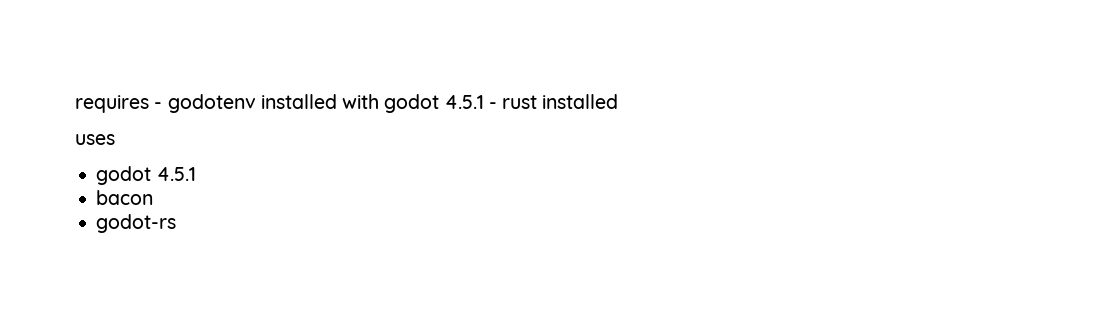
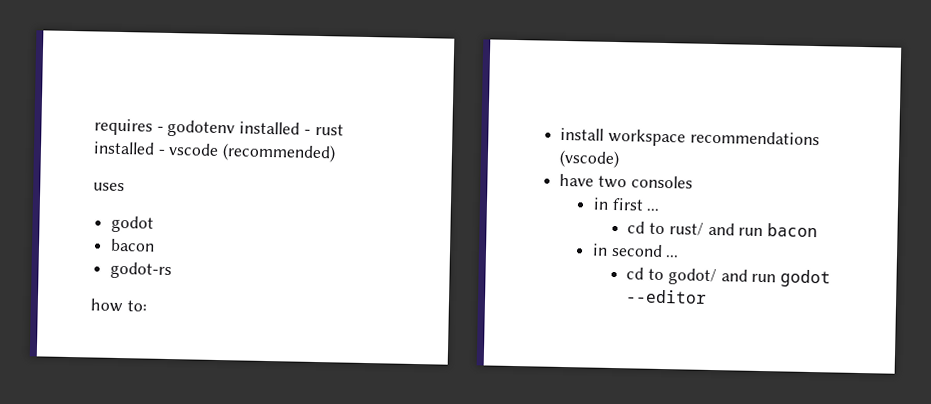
[342,94,484,113] with godot 4.5.1 -> (301, 128) none
(619, 101) none -> [157,142,337,163] - vscode (recommended)
[156,167,196,181] 4.5.1 -> (155, 224) none
(177, 223) none -> [90,298,147,313] [560,127,820,147] [559,149,621,169] [559,173,693,189] [592,197,660,211] [627,221,818,238] [591,243,679,258] [626,267,831,288] [626,289,708,304] // how to: // install workspace recommendations (vscode) // have two consoles // in first ... // cd to rust/ and run bacon // in second ... // cd to godot/ and run godot --editor

